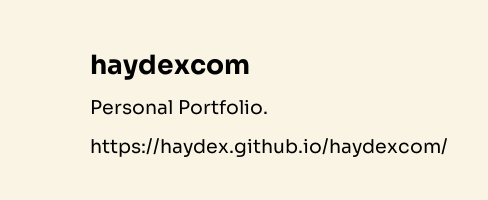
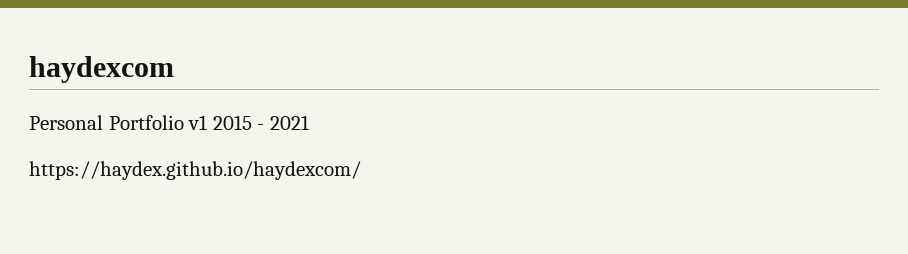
[178,99,269,115] Portfolio. -> [108,115,309,130] Portfolio v1 2015 - 2021

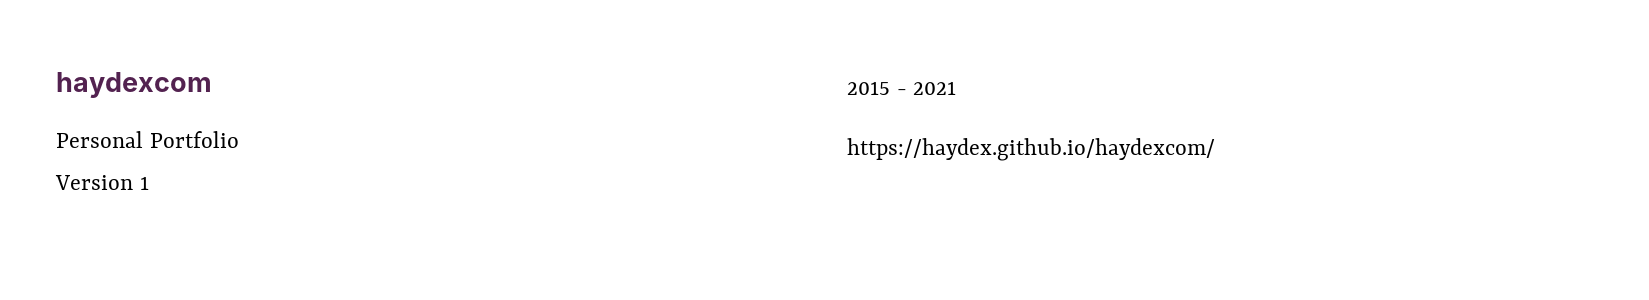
[188,115,208,130] v1 -> [55,175,149,190] // Version 1 //

